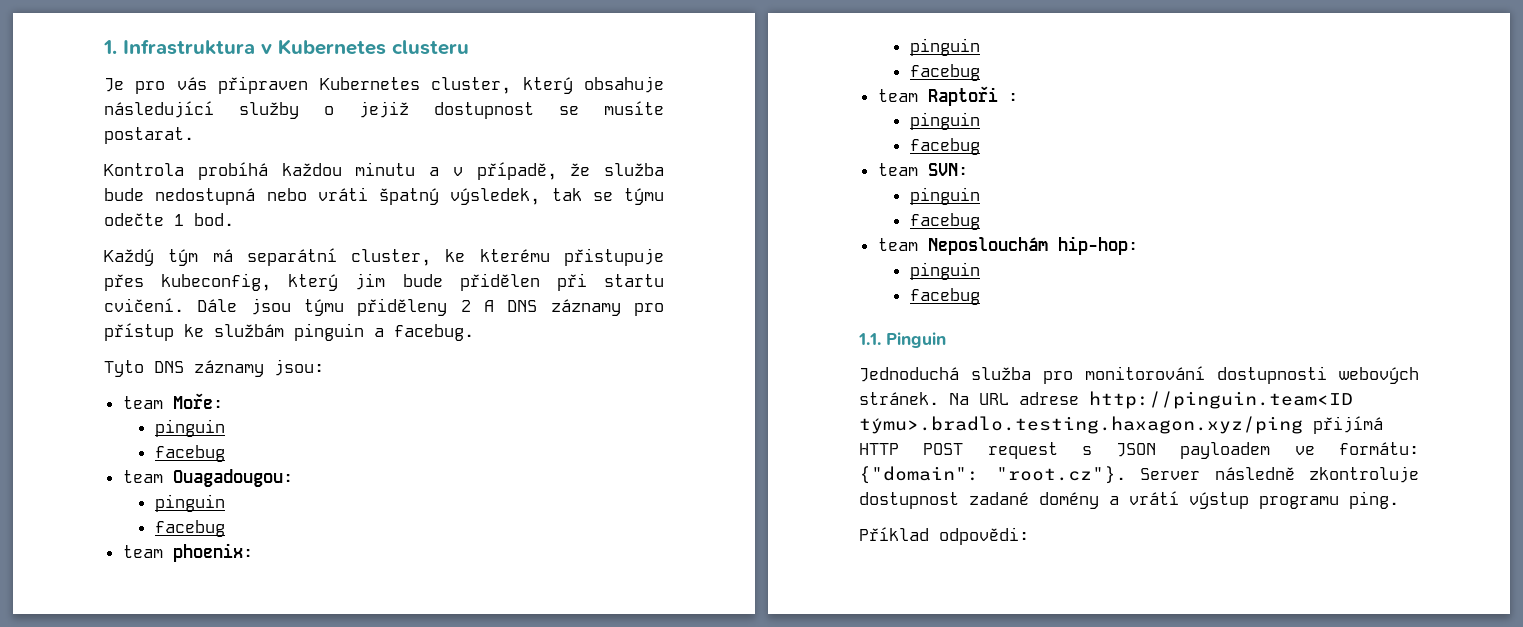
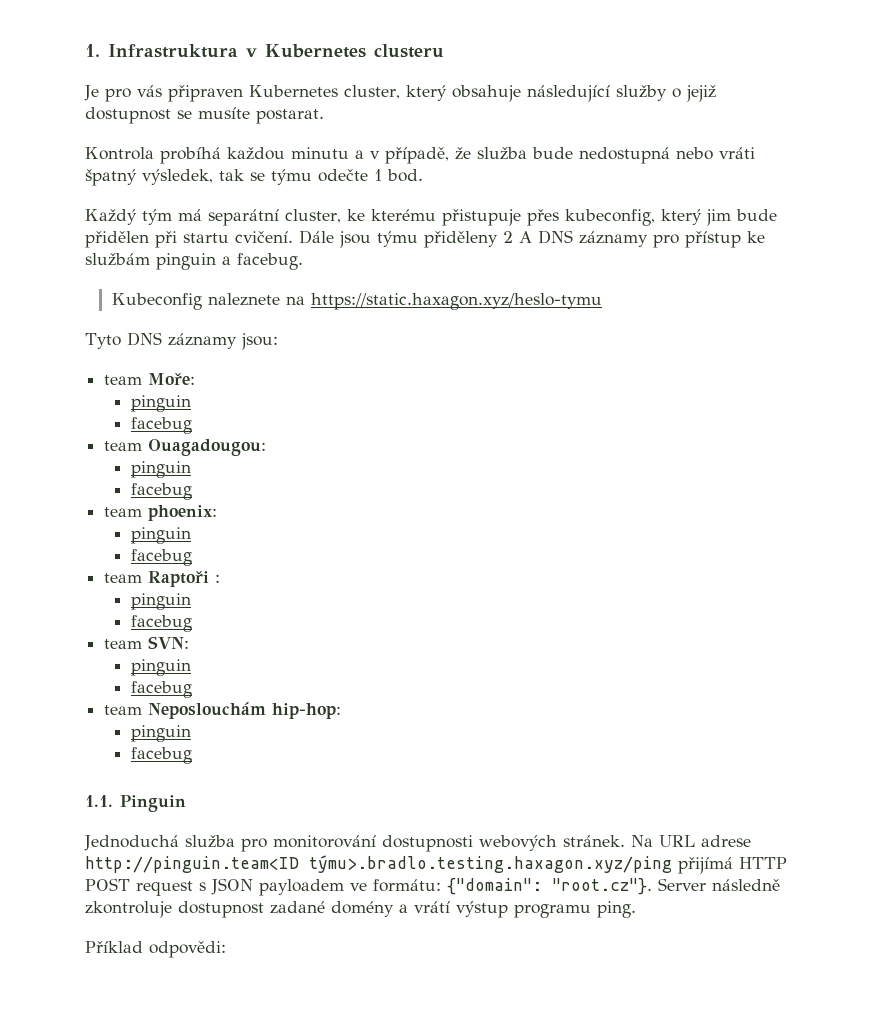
(474, 332) none -> [111,293,602,310] // Kubeconfig naleznete na https://static.haxagon.xyz/heslo-tymu

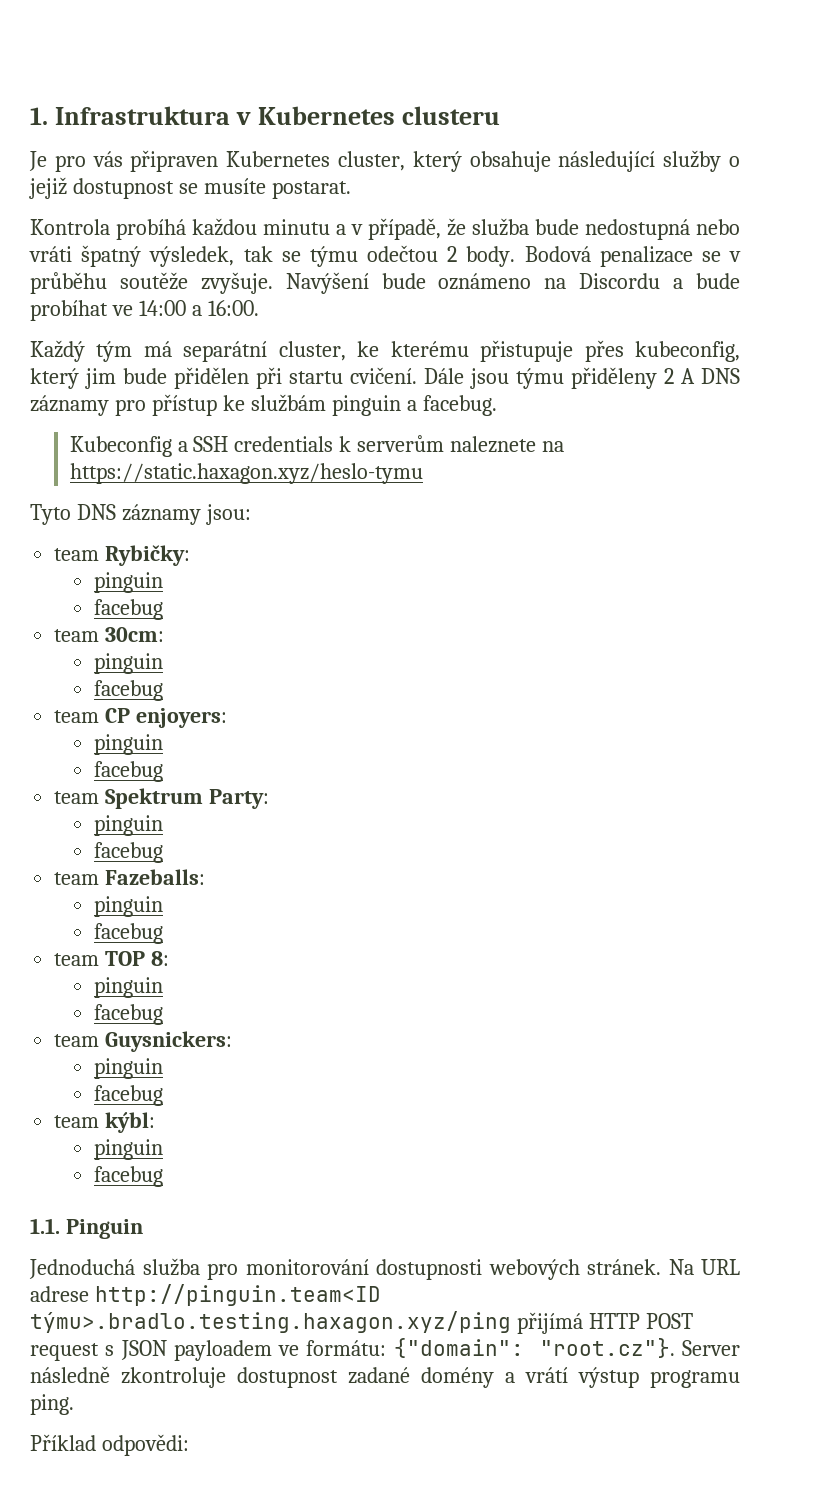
[318,169,423,182] odečte 1 bod. -> [367,245,741,267] [30,272,741,294] [30,300,259,321] odečtou 2 body. Bodová penalizace se v průběhu soutěže zvyšuje. Navýšení bude oznámeno na Discordu a bude probíhat ve 14:00 a 16:00.
(202, 301) none -> [177,435,445,452] a SSH credentials k serverům
[148,373,196,385] [130,395,191,412] [130,417,192,434] [104,439,267,456] [130,461,191,478] [130,483,192,500] [104,505,218,521] [130,527,191,544] [130,549,192,566] [104,571,221,587] [130,593,191,610] [130,615,192,632] [104,636,190,649] [130,659,191,676] [130,681,192,698] [104,702,342,719] Moře: // pinguin // facebug // team Ouagadougou: // pinguin // facebug // team phoenix: // pinguin // facebug // team Raptoři : // pinguin // facebug // team SVN: // pinguin // facebug // team Neposlouchám hip-hop: -> [105,545,191,566] [93,572,163,593] [93,599,163,620] [54,627,165,642] [93,653,163,674] [93,680,163,701] [54,708,228,728] [93,734,163,755] [93,761,163,782] [54,788,270,809] [93,815,163,836] [93,842,163,863] [54,869,206,885] [93,896,163,917] [93,923,163,944] [54,951,170,966] [93,977,163,998] [93,1004,163,1025] [54,1031,233,1052] [93,1058,163,1079] [93,1085,163,1106] [54,1112,156,1133] Rybičky: // pinguin // facebug // team 30cm: // pinguin // facebug // team CP enjoyers: // pinguin // facebug // team Spektrum Party: // pinguin // facebug // team Fazeballs: // pinguin // facebug // team TOP 8: // pinguin // facebug // team Guysnickers: // pinguin // facebug // team kýbl:

